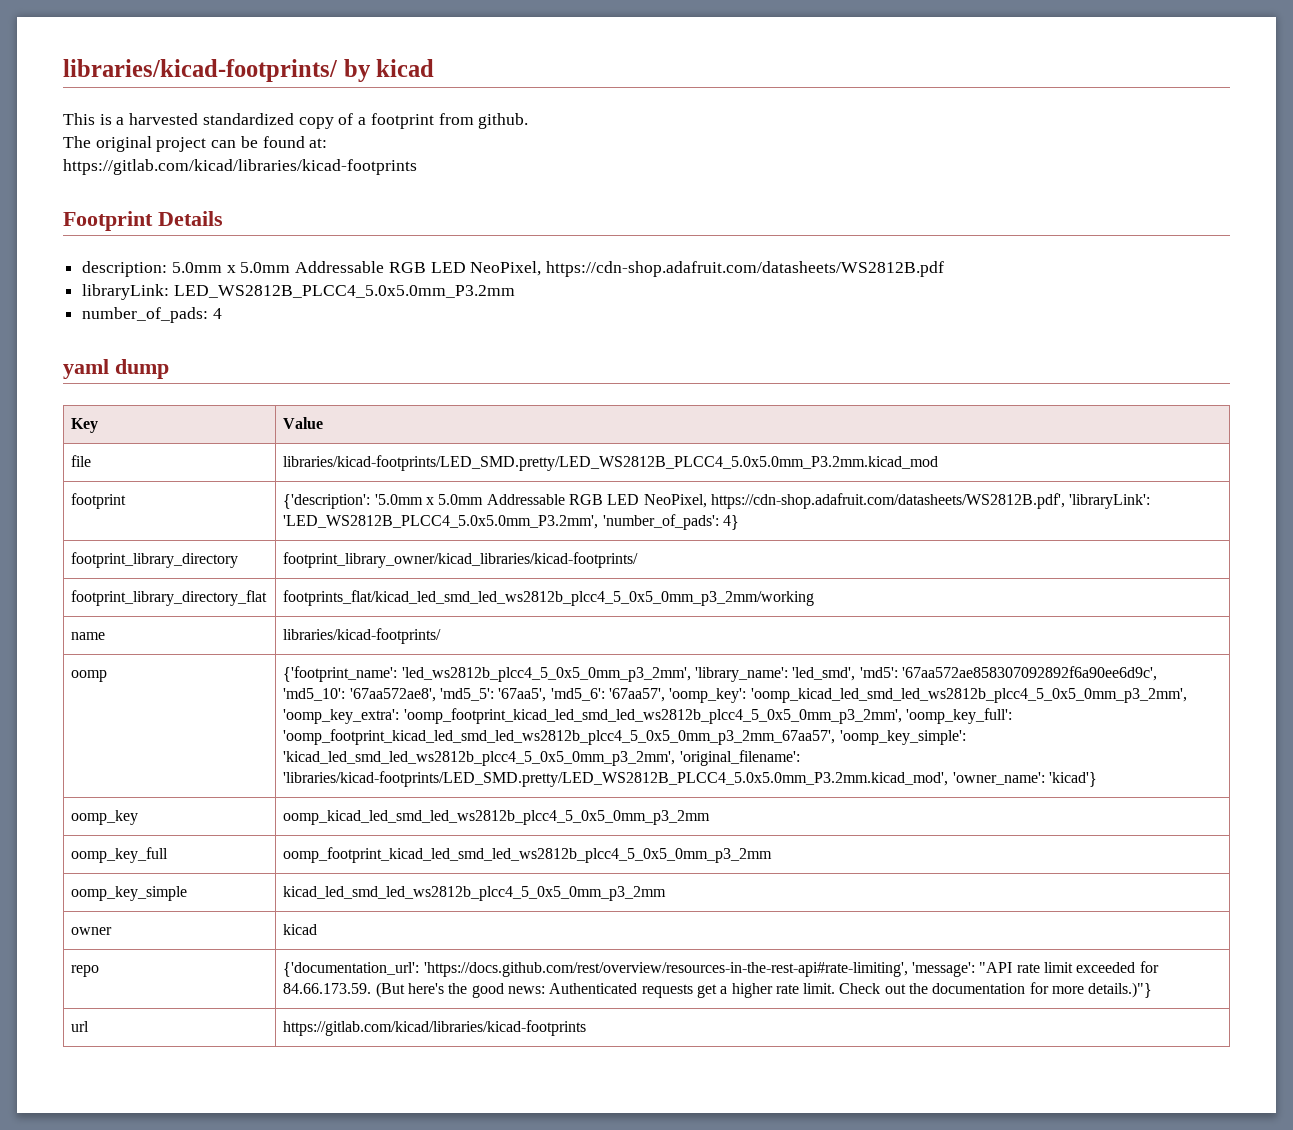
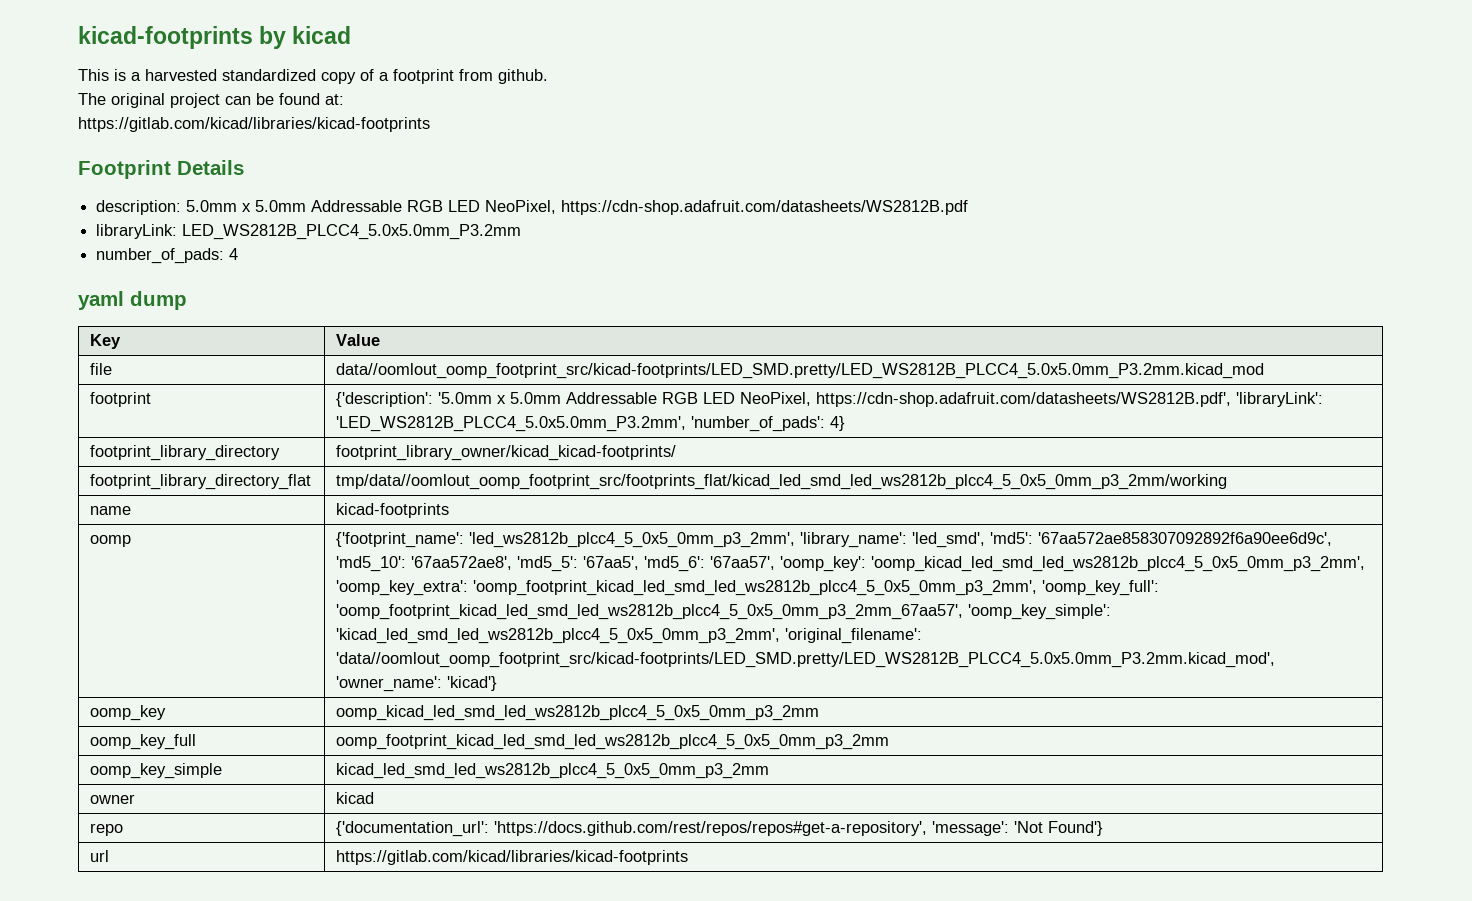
[63,59,338,82] libraries/kicad-footprints/ -> [78,26,253,49] kicad-footprints
[283,455,939,471] libraries/kicad-footprints/LED_SMD.pretty/LED_WS2812B_PLCC4_5.0x5.0mm_P3.2mm.kicad_mod -> [336,363,1265,379] data//oomlout_oomp_footprint_src/kicad-footprints/LED_SMD.pretty/LED_WS2812B_PLCC4_5.0x5.0mm_P3.2mm.kicad_mod
[283,552,639,568] footprint_library_owner/kicad_libraries/kicad-footprints/ -> [336,445,677,461] footprint_library_owner/kicad_kicad-footprints/
[283,590,815,606] footprints_flat/kicad_led_smd_led_ws2812b_plcc4_5_0x5_0mm_p3_2mm/working -> [336,474,1228,490] tmp/data//oomlout_oomp_footprint_src/footprints_flat/kicad_led_smd_led_ws2812b_plcc4_5_0x5_0mm_p3_2mm/working
[283,628,442,644] libraries/kicad-footprints/ -> [336,503,450,518] kicad-footprints
[283,771,949,787] 'libraries/kicad-footprints/LED_SMD.pretty/LED_WS2812B_PLCC4_5.0x5.0mm_P3.2mm.kicad_mod', -> [336,652,1276,668] 'data//oomlout_oomp_footprint_src/kicad-footprints/LED_SMD.pretty/LED_WS2812B_PLCC4_5.0x5.0mm_P3.2mm.kicad_mod',
[423,961,1159,977] [283,982,1153,998] 'https://docs.github.com/rest/overview/resources-in-the-rest-api#rate-limiting', 'message': "API rate limit exceeded for 84.66.173.59. (But here's the good news: Authenticated requests get a higher rate limit. Check out the documentation for more details.)"} -> [494,821,1104,836] 'https://docs.github.com/rest/repos/repos#get-a-repository', 'message': 'Not Found'}

